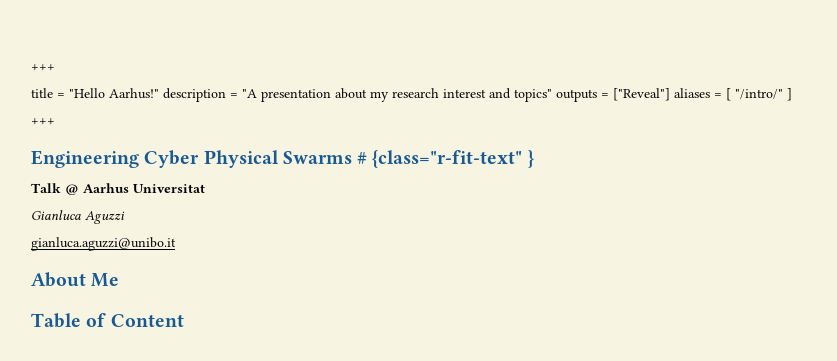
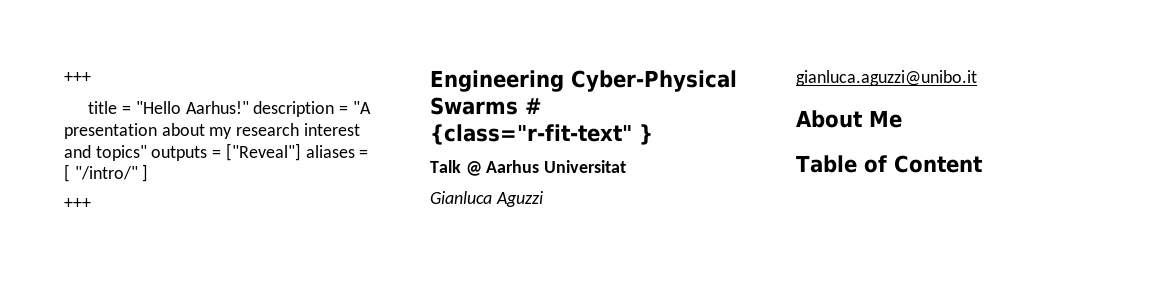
[144,150,279,168] Cyber Physical -> [571,70,737,92] Cyber-Physical

